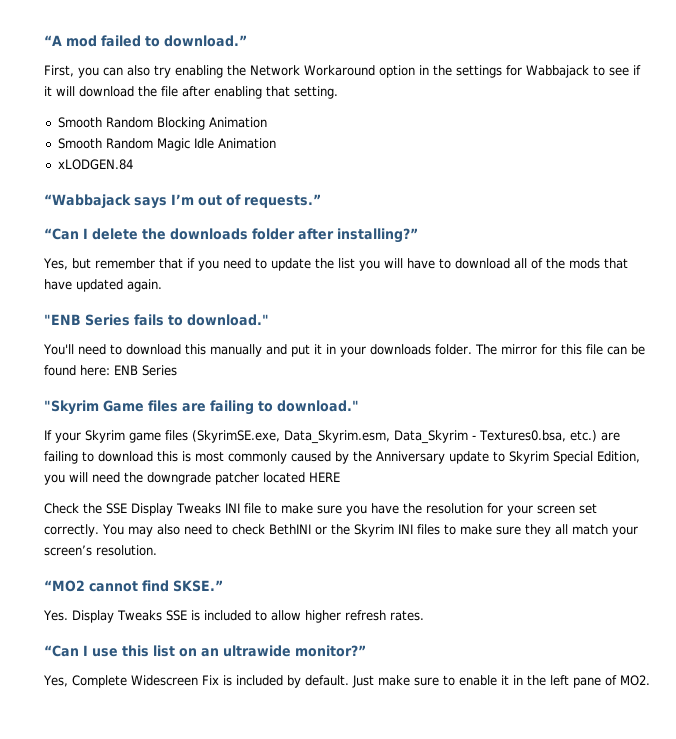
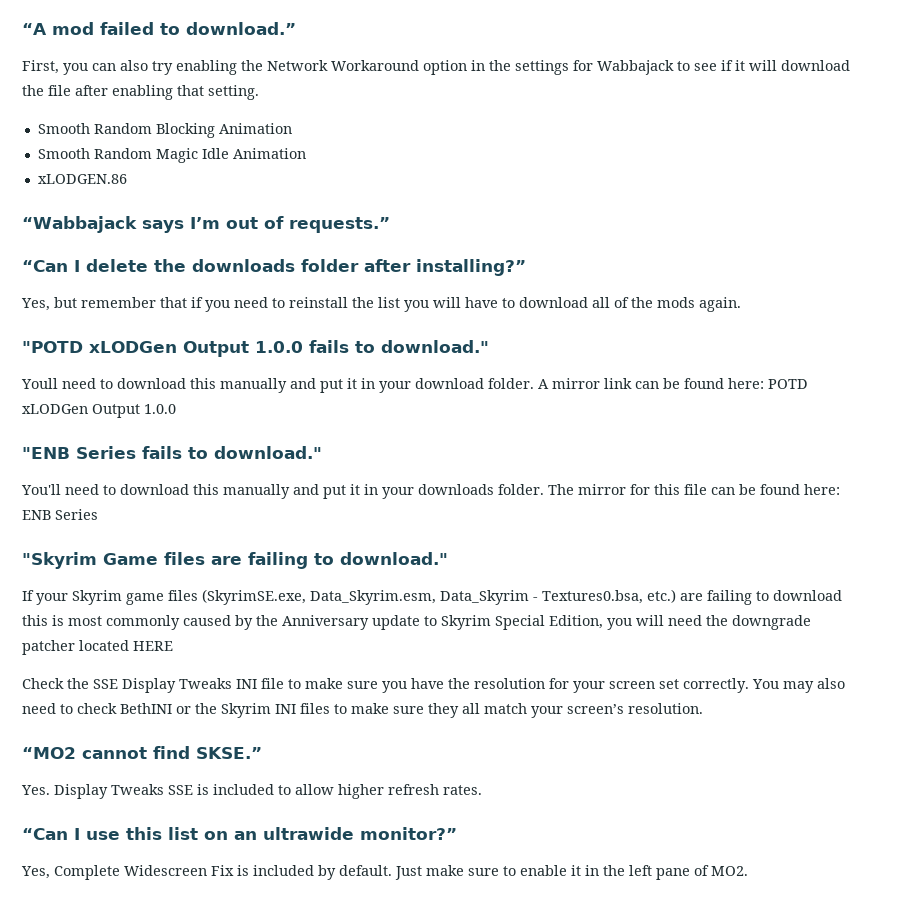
[57,159,133,170] xLODGEN.84 -> [37,174,127,184] xLODGEN.86
[270,258,311,271] update -> [289,297,348,308] reinstall
[603,258,628,269] [44,279,162,292] that have updated again. -> [699,297,741,312] [22,340,489,357] [21,378,808,393] [22,404,176,418] again. // "POTD xLODGen Output 1.0.0 fails to download." // Youll need to download this manually and put it in your download folder. A mirror link can be found here: POTD xLODGen Output 1.0.0

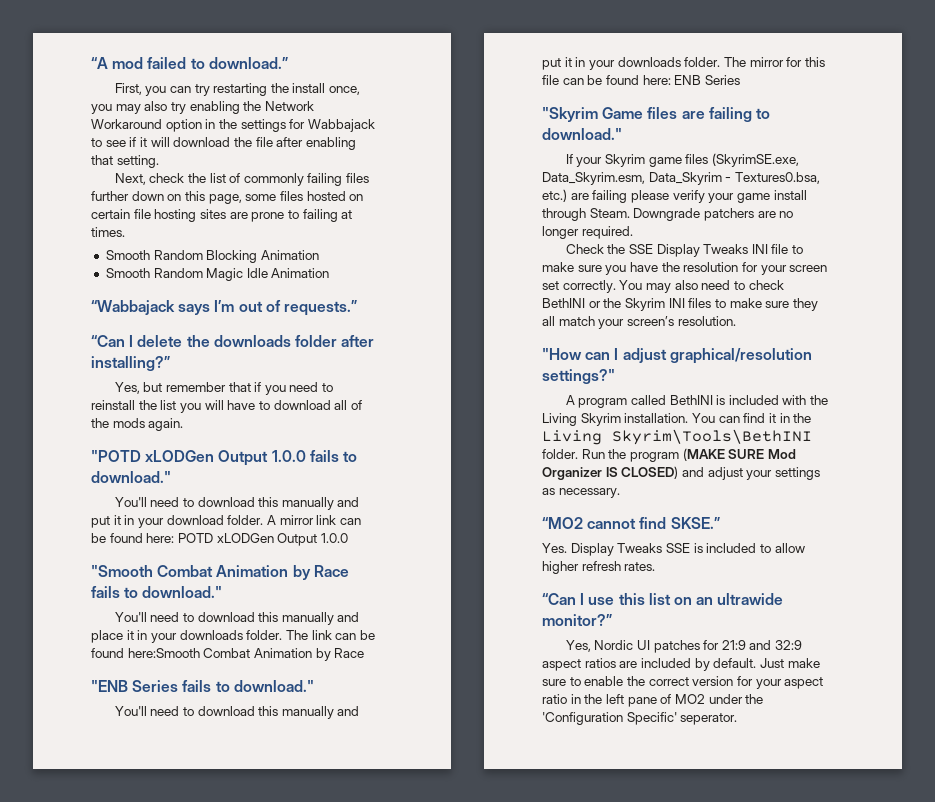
(116, 67) none -> [194,83,361,96] [91,104,141,114] try restarting the install once, you may
(259, 92) none -> [114,173,370,186] [91,191,364,204] [91,209,353,222] [91,227,125,237] // Next, check the list of commonly failing files further down on this page, some files hosted on certain file hosting sites are prone to failing at times.
[37,174,127,184] // xLODGEN.86 -> (330, 273) none
[21,378,58,389] Youll -> [114,497,147,507] You'll
(176, 409) none -> [91,565,349,580] [91,586,223,598] [114,612,360,625] [91,630,375,643] [91,648,365,661] // "Smooth Combat Animation by Race fails to download." // You'll need to download this manually and place it in your downloads folder. The link can be found here:Smooth Combat Animation by Race
[756,590,842,601] [22,615,811,630] [22,640,173,655] to download this is most commonly caused by the Anniversary update to Skyrim Special Edition, you will need the downgrade patcher located HERE -> [630,190,807,203] [542,208,794,221] [542,226,633,239] please verify your game install through Steam. Downgrade patchers are no longer required.
(703, 708) none -> [542,348,812,364] [542,369,615,384] [565,395,829,408] [542,413,812,426] [542,429,812,445] [542,448,796,462] [542,466,820,480] [542,488,620,498] // "How can I adjust graphical/resolution settings?" // A program called BethINI is included with the Living Skyrim installation. You can find it in the Living Skyrim\Tools\BethINI folder. Run the program (MAKE SURE Mod Organizer IS CLOSED) and adjust your settings as necessary.
[54,865,249,880] Complete Widescreen Fix is -> [594,640,803,653] [542,658,638,671] Nordic UI patches for 21:9 and 32:9 aspect ratios are
[571,865,581,876] it -> [626,676,824,689] [542,694,567,704] the correct version for your aspect ratio
[711,866,748,876] MO2. -> [674,694,764,704] [542,712,738,725] MO2 under the 'Configuration Specific' seperator.

